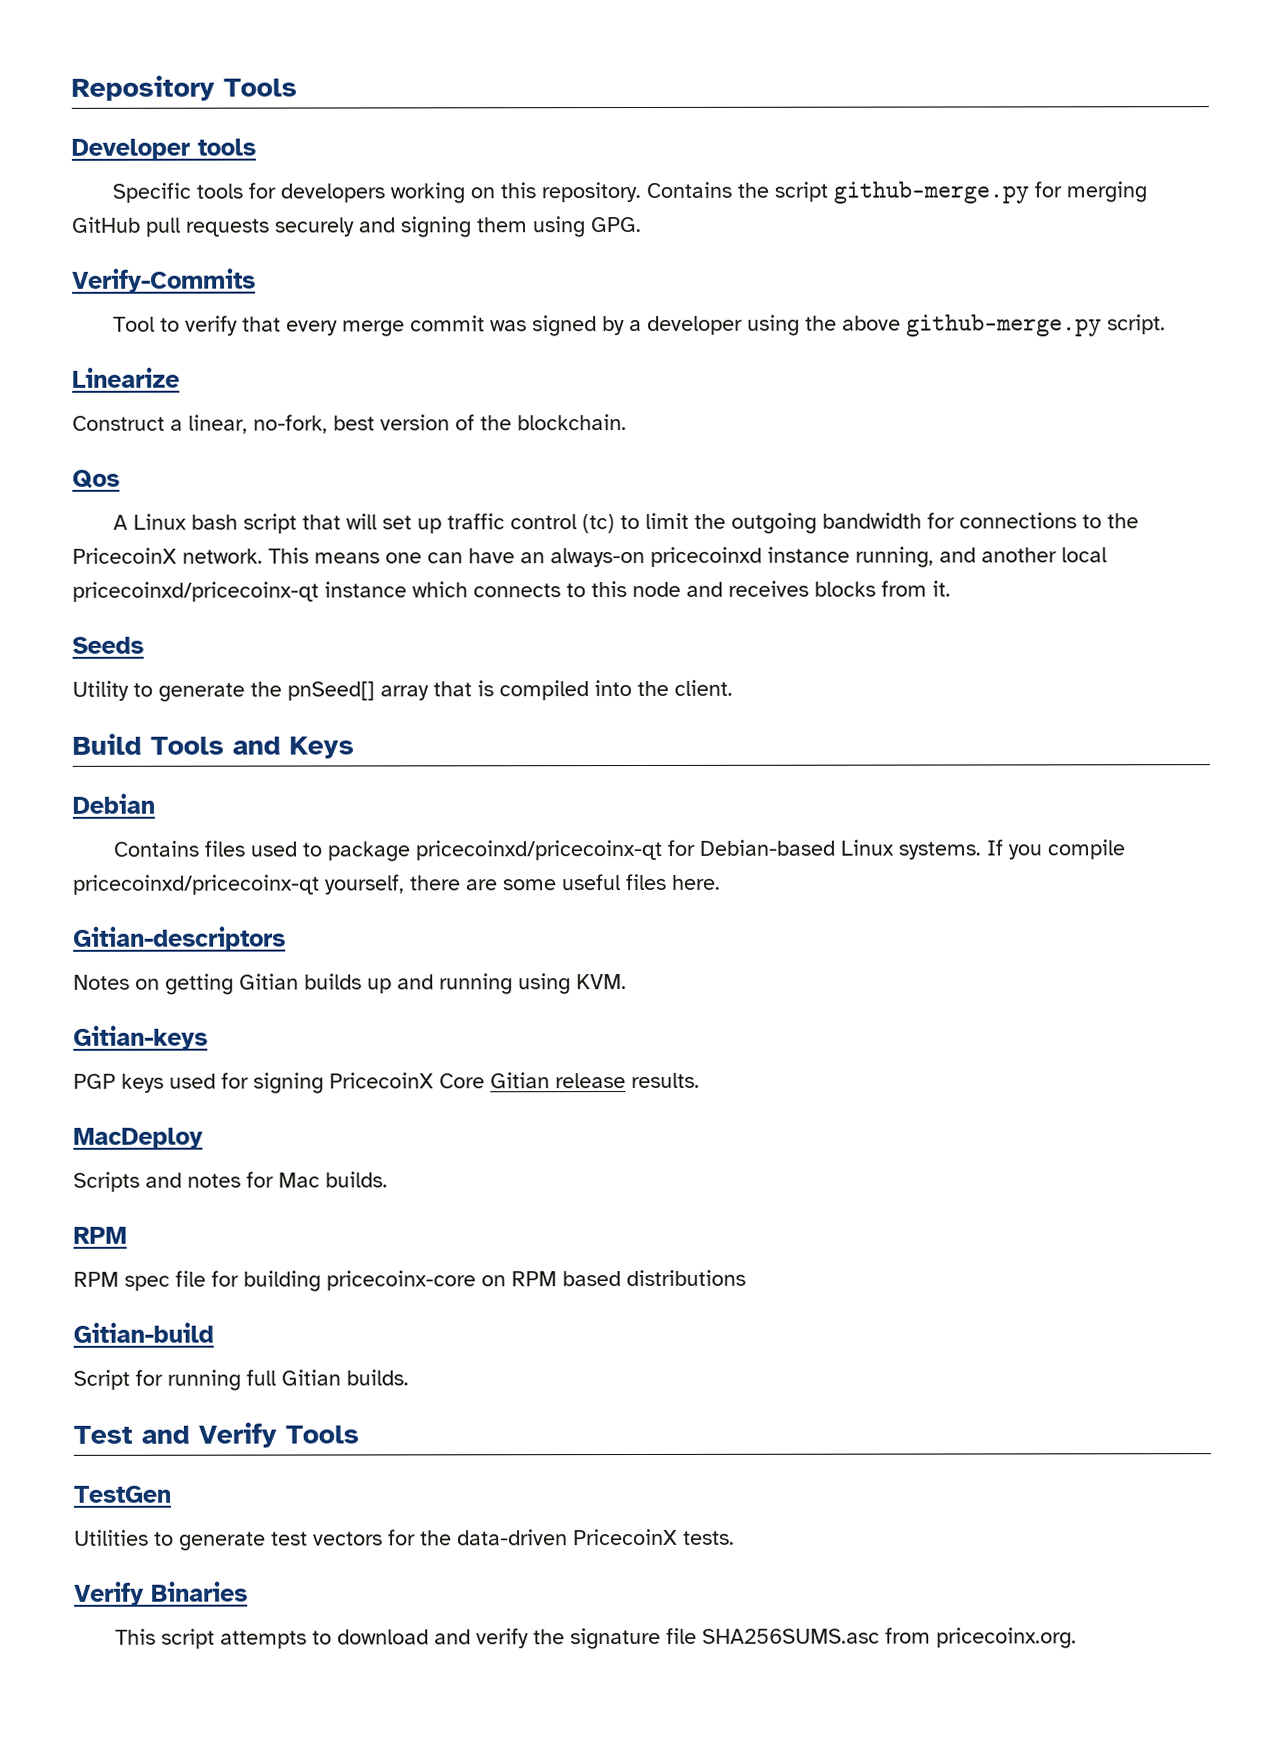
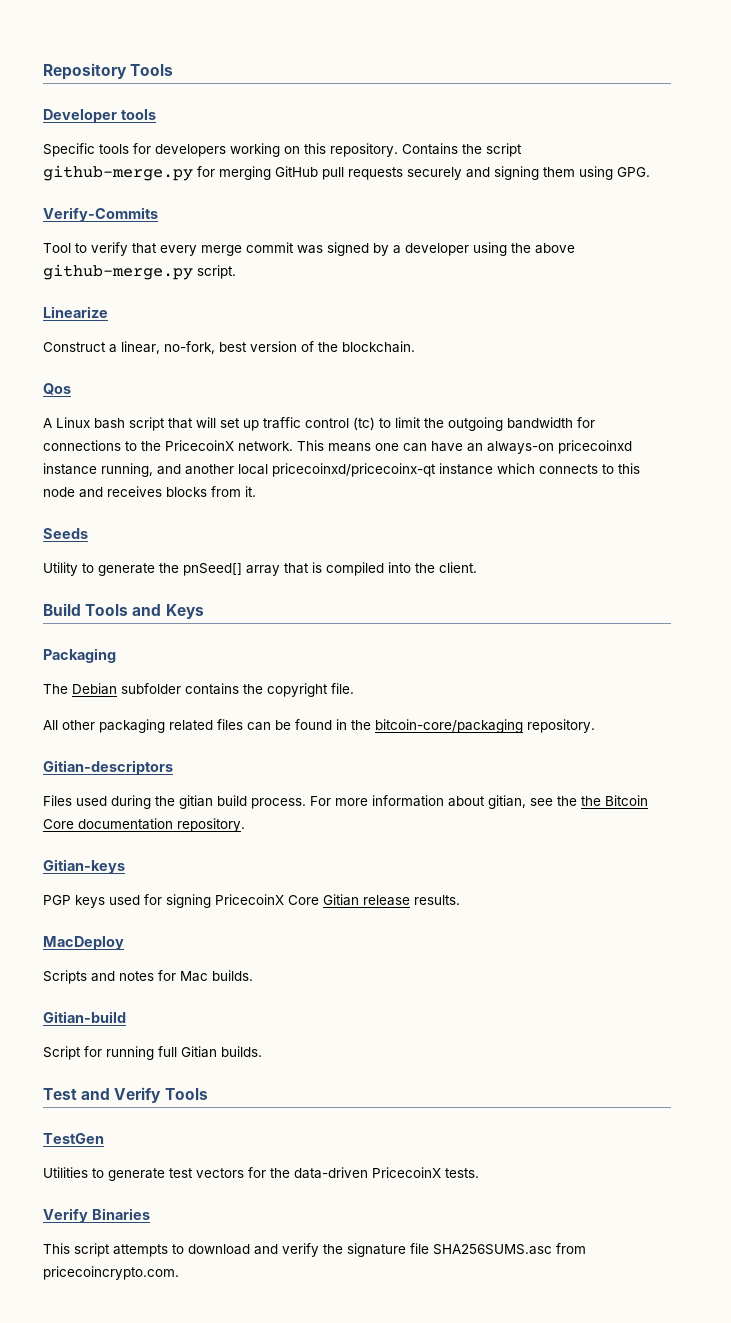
(354, 747) none -> [43,648,116,663] [43,684,68,694] Packaging // The
[112,839,1125,862] [72,873,721,895] [73,926,286,951] [73,973,627,995] // Contains files used to package pricecoinxd/pricecoinx-qt for Debian-based Linux systems. If you compile pricecoinxd/pricecoinx-qt yourself, there are some useful files here. // Gitian-descriptors // Notes on getting Gitian builds up and running using KVM. -> [121,683,354,697] [43,719,595,733] [43,760,173,775] [43,795,648,809] [43,818,245,832] subfolder contains the copyright file. // All other packaging related files can be found in the bitcoin-core/packaging repository. // Gitian-descriptors // Files used during the gitian build process. For more information about gitian, see the the Bitcoin Core documentation repository.
[73,1226,127,1244] [73,1269,746,1292] // RPM // RPM spec file for building pricecoinx-core on RPM based distributions -> (253, 975) none
[935,1627,1077,1649] pricecoinx.org. -> [43,1266,179,1280] pricecoincrypto.com.

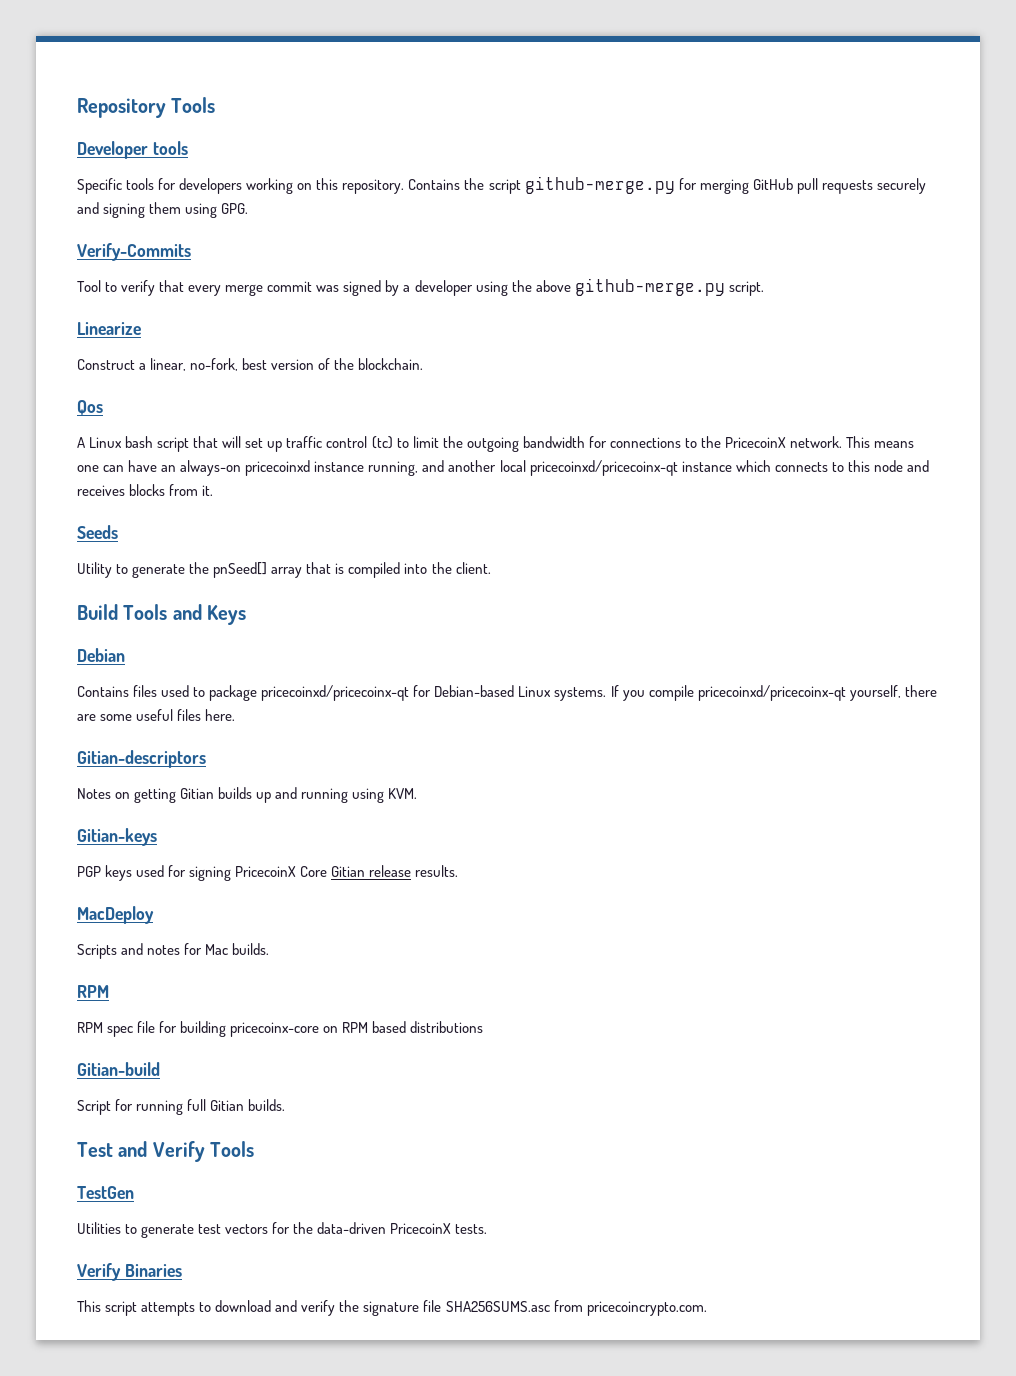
[43,648,116,663] [43,683,354,697] [43,719,595,733] [43,760,173,775] [43,795,648,809] [43,818,245,832] Packaging // The Debian subfolder contains the copyright file. // All other packaging related files can be found in the bitcoin-core/packaging repository. // Gitian-descriptors // Files used during the gitian build process. For more information about gitian, see the the Bitcoin Core documentation repository. -> [77,648,125,662] [77,685,937,701] [77,709,236,721] [77,750,206,768] [77,787,418,803] Debian // Contains files used to package pricecoinxd/pricecoinx-qt for Debian-based Linux systems. If you compile pricecoinxd/pricecoinx-qt yourself, there are some useful files here. // Gitian-descriptors // Notes on getting Gitian builds up and running using KVM.
(253, 975) none -> [77,985,109,998] [77,1021,484,1037] // RPM // RPM spec file for building pricecoinx-core on RPM based distributions

